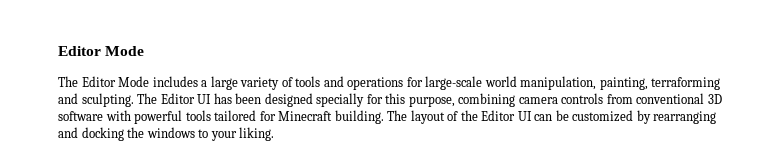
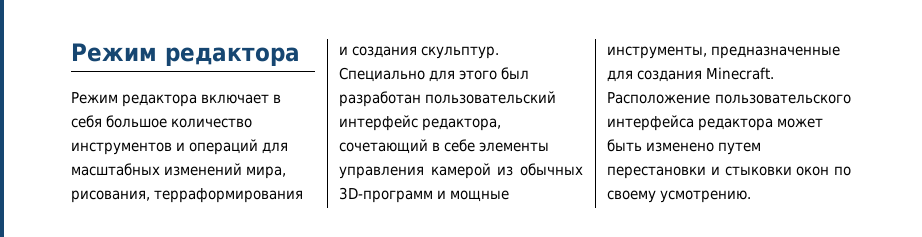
[58,46,145,56] [58,76,721,90] [58,93,722,107] [58,110,717,124] [58,127,275,141] Editor Mode // The Editor Mode includes a large variety of tools and operations for large-scale world manipulation, painting, terraforming and sculpting. The Editor UI has been designed specially for this purpose, combining camera controls from conventional 3D software with powerful tools tailored for Minecraft building. The layout of the Editor UI can be customized by rearranging and docking the windows to your liking. -> [71,43,300,66] [71,92,282,107] [71,115,253,128] [71,139,289,155] [71,163,287,179] [71,188,304,203] [339,46,500,59] [339,67,530,82] [339,91,557,107] [339,115,502,131] [339,139,550,154] [339,163,583,179] [339,187,510,203] [607,46,841,59] [607,67,775,82] [607,92,851,104] [607,115,824,131] [607,139,762,155] [607,166,851,179] [607,190,752,203] Режим редактора // Режим редактора включает в себя большое количество инструментов и операций для масштабных изменений мира, рисования, терраформирования и создания скульптур. Специально для этого был разработан пользовательский интерфейс редактора, сочетающий в себе элементы управления камерой из обычных 3D-программ и мощные инструменты, предназначенные для создания Minecraft. Расположение пользовательского интерфейса редактора может быть изменено путем перестановки и стыковки окон по своему усмотрению.

